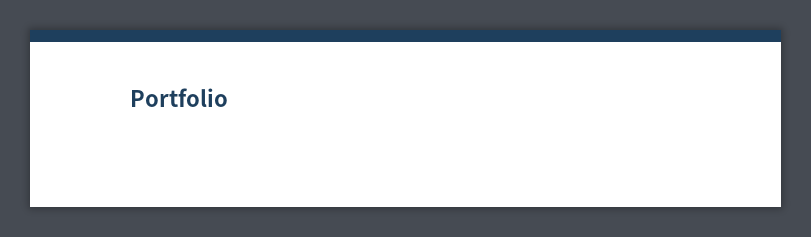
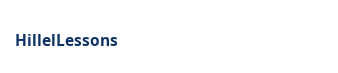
[130,88,228,107] Portfolio -> [15,34,118,46] HillelLessons

